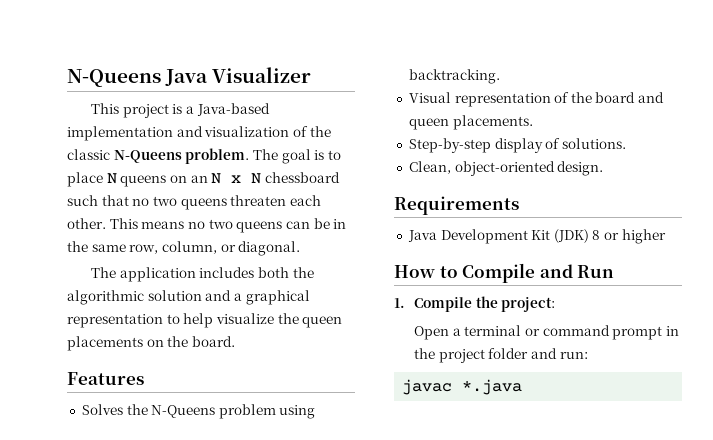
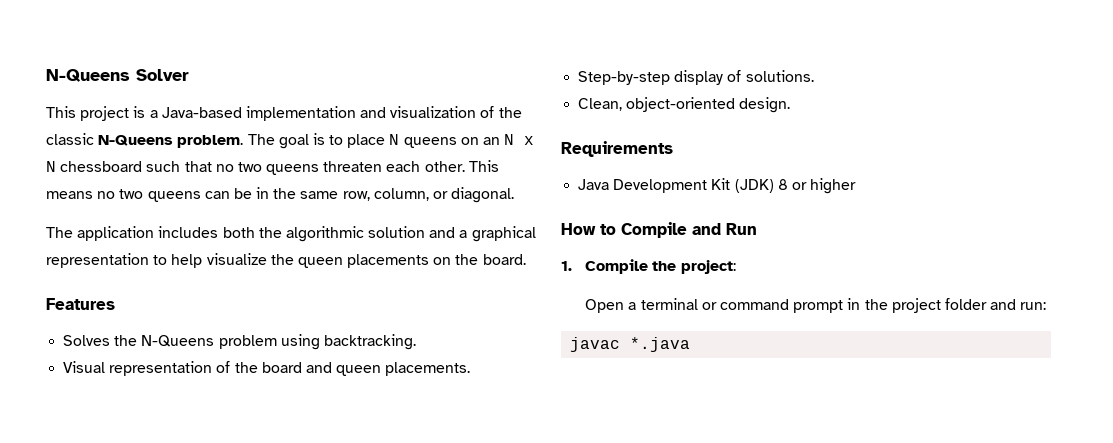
[67,67,312,87] N-Queens Java Visualizer -> [46,69,189,82] N-Queens Solver

